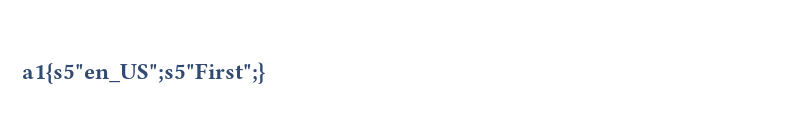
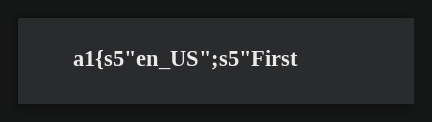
[22,62,265,84] a1{s5"en_US";s5"First";} -> [73,50,298,70] a1{s5"en_US";s5"First

